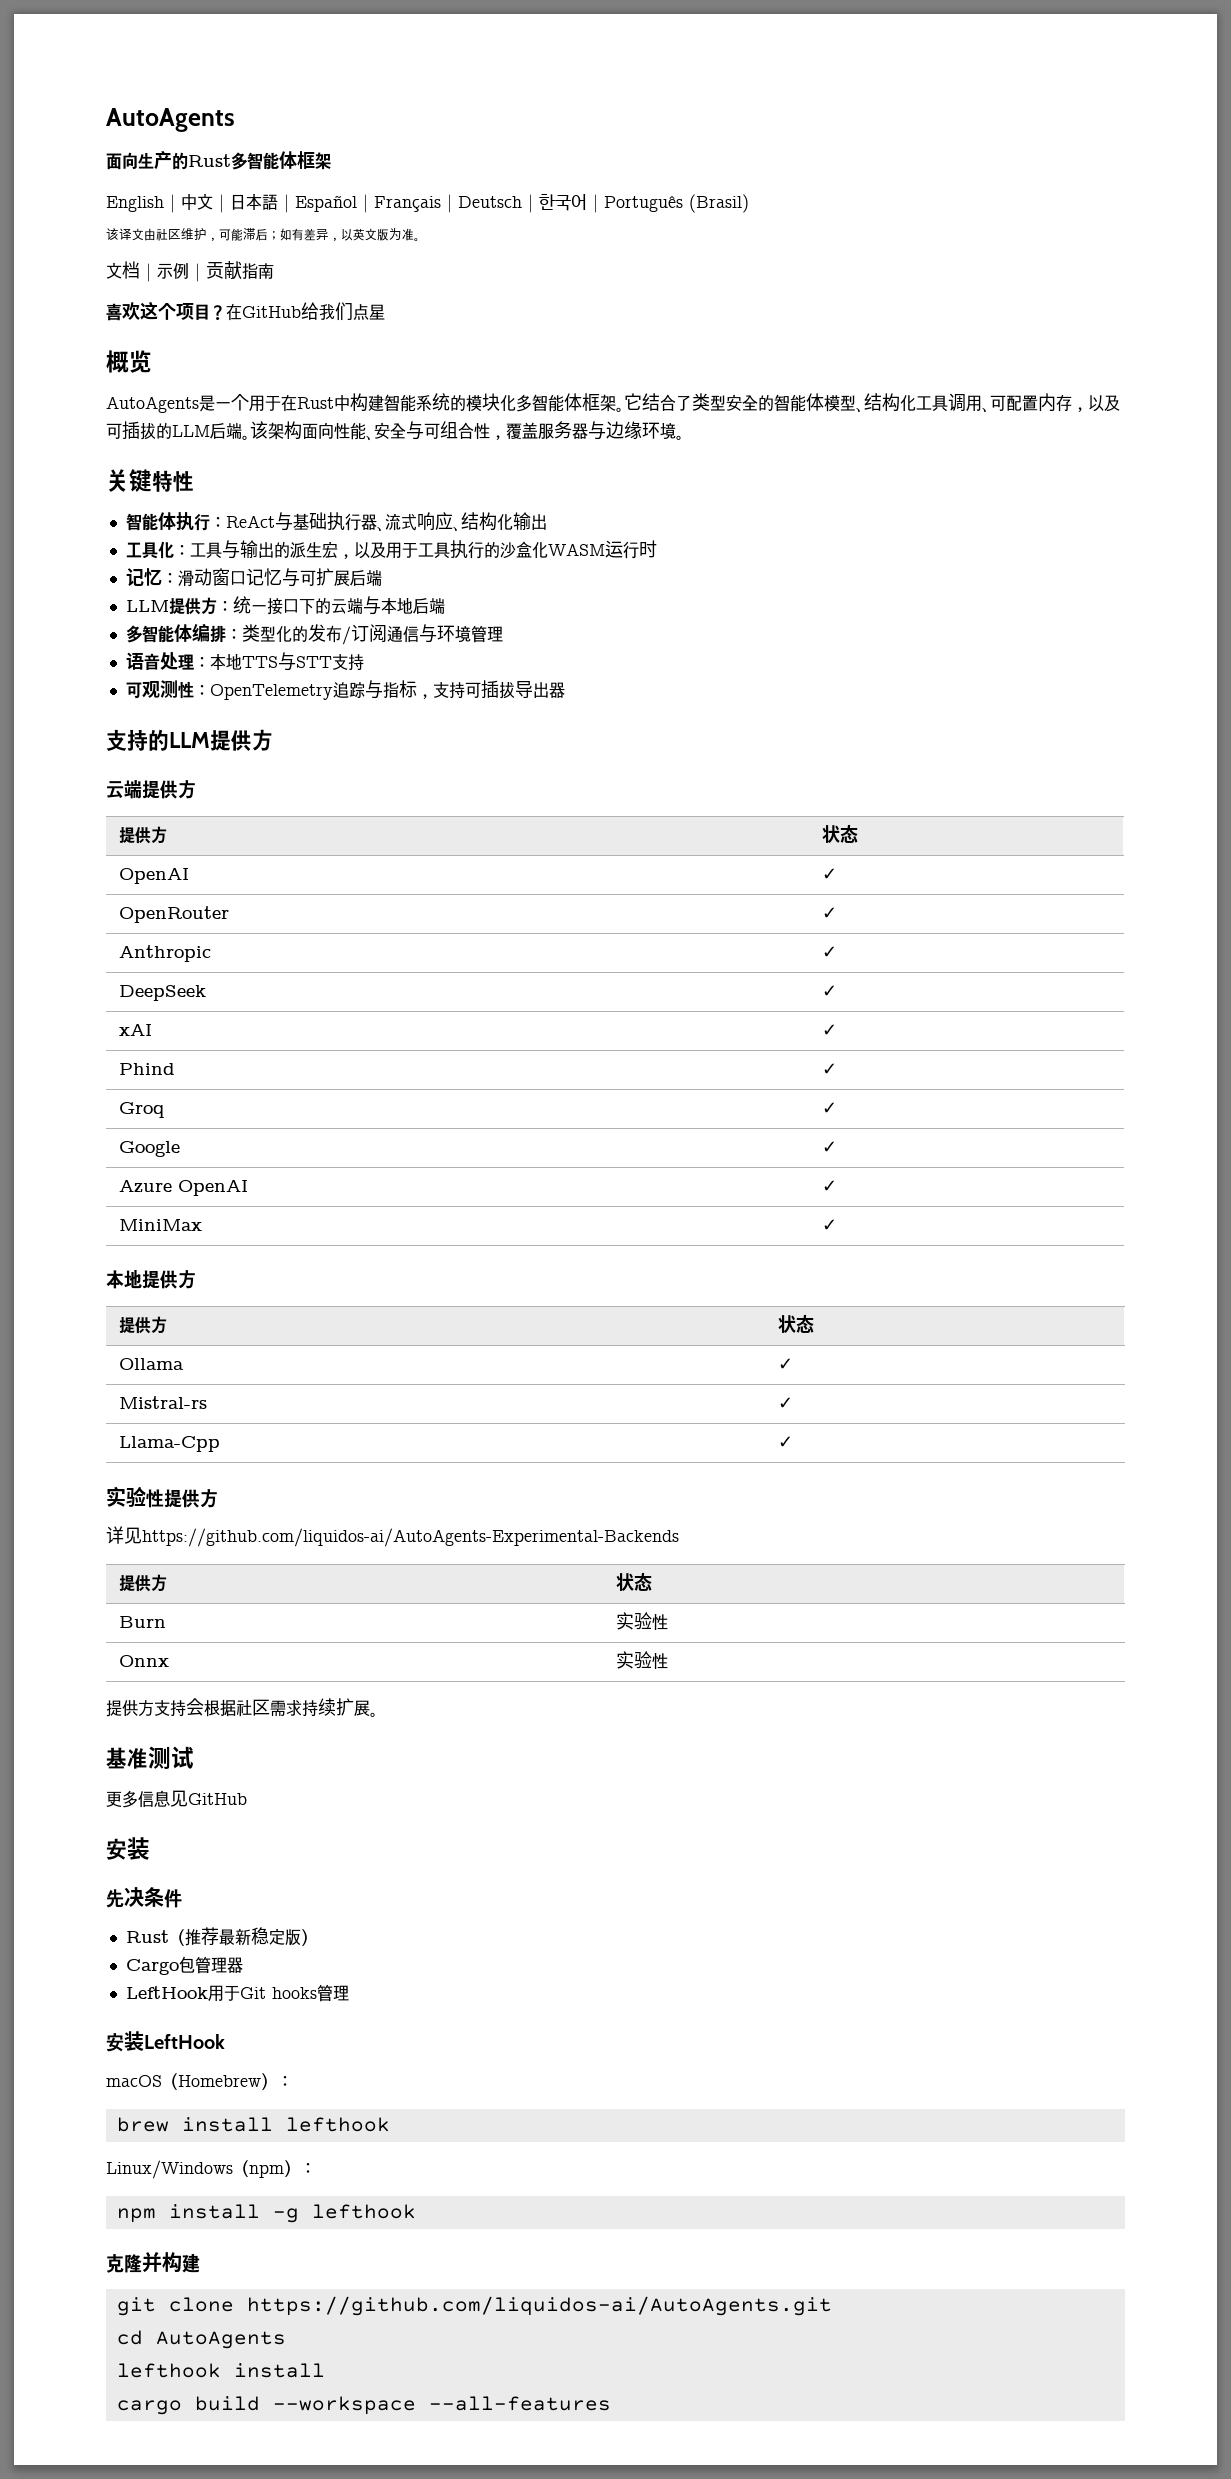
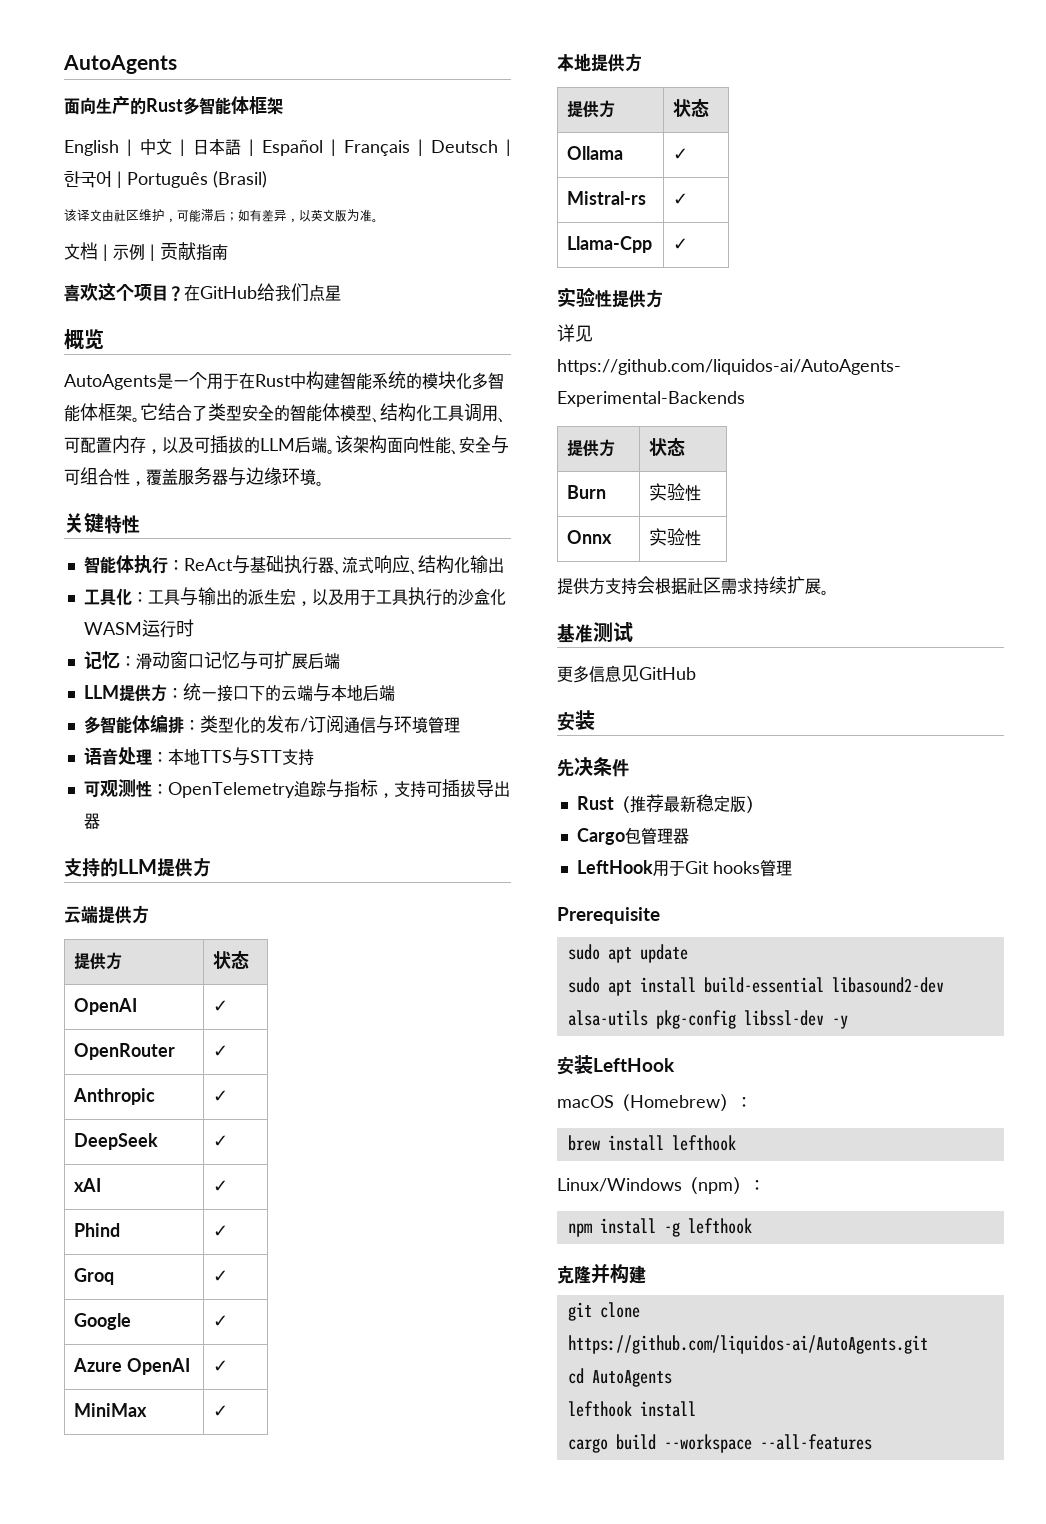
(349, 1993) none -> [557,907,660,924] [567,944,688,963] [567,977,944,996] [567,1010,848,1029] // Prerequisite // sudo apt update // sudo apt install build-essential libasound2-dev alsa-utils pkg-config libssl-dev -y

